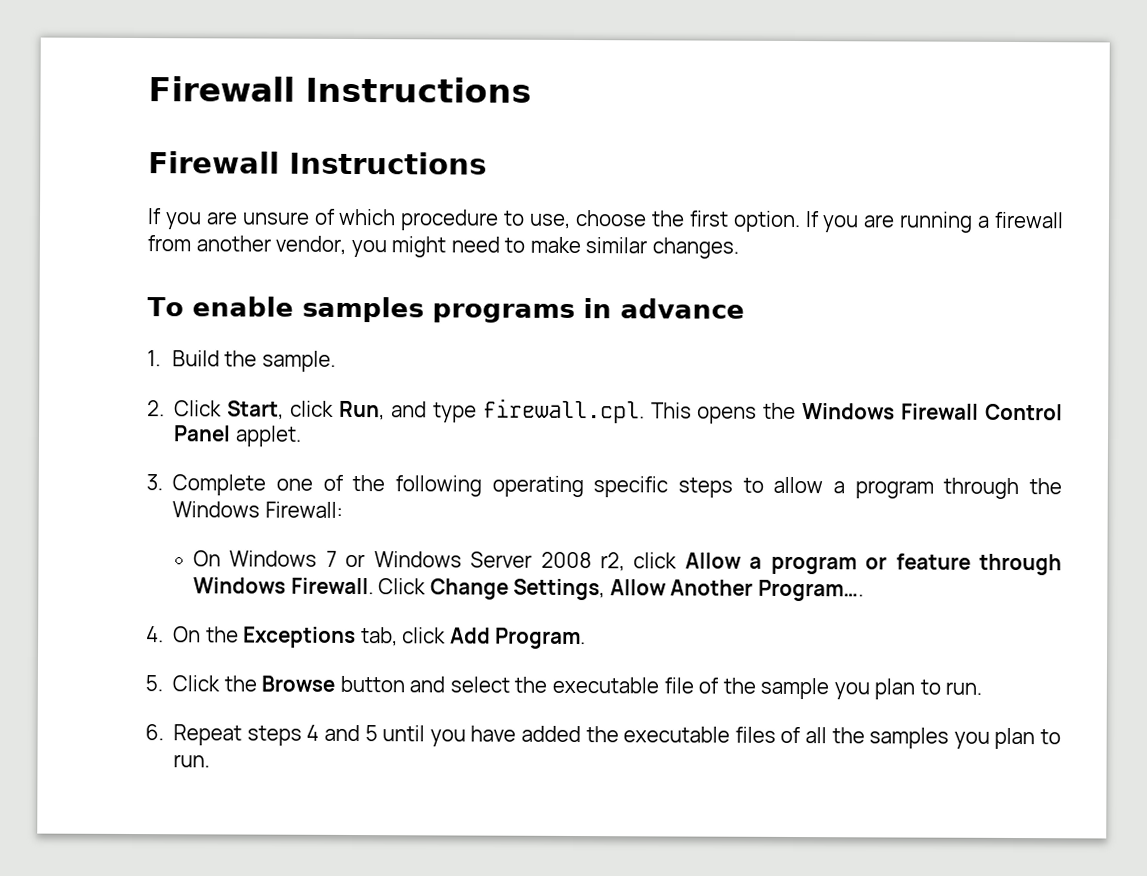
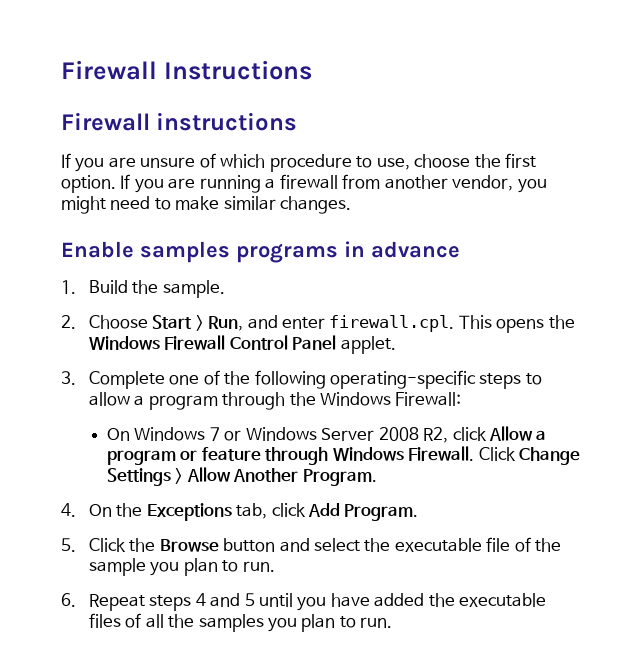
[289,151,487,175] Instructions -> [156,112,298,131] instructions
[147,296,294,317] To enable -> [61,241,134,258] Enable
[174,400,335,420] Click Start, click -> [88,315,204,331] Choose Start >
[432,402,477,423] type -> [281,317,325,329] enter
[491,475,669,498] operating specific -> [330,370,477,389] operating-specific
[600,552,626,572] r2, -> [423,427,449,443] R2,
[513,578,606,601] Settings, -> [106,468,184,486] Settings >
[757,579,864,602] Program…. -> [302,469,377,486] Program.

